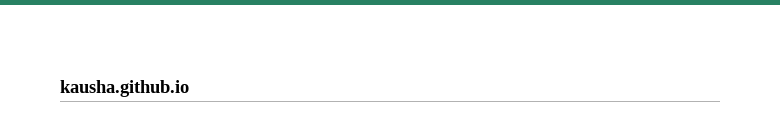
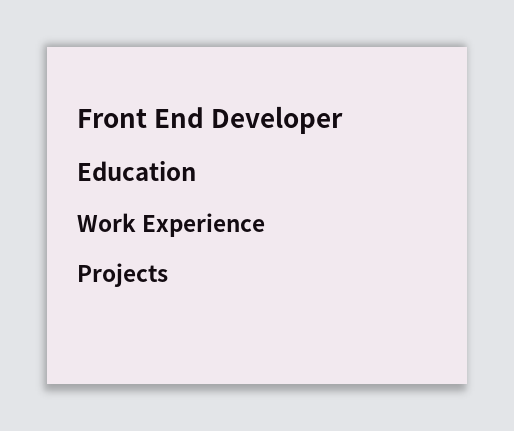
[60,80,189,97] kausha.github.io -> [77,106,344,134] [77,161,196,181] [77,213,266,237] [77,263,168,287] Front End Developer // Education // Work Experience // Projects

